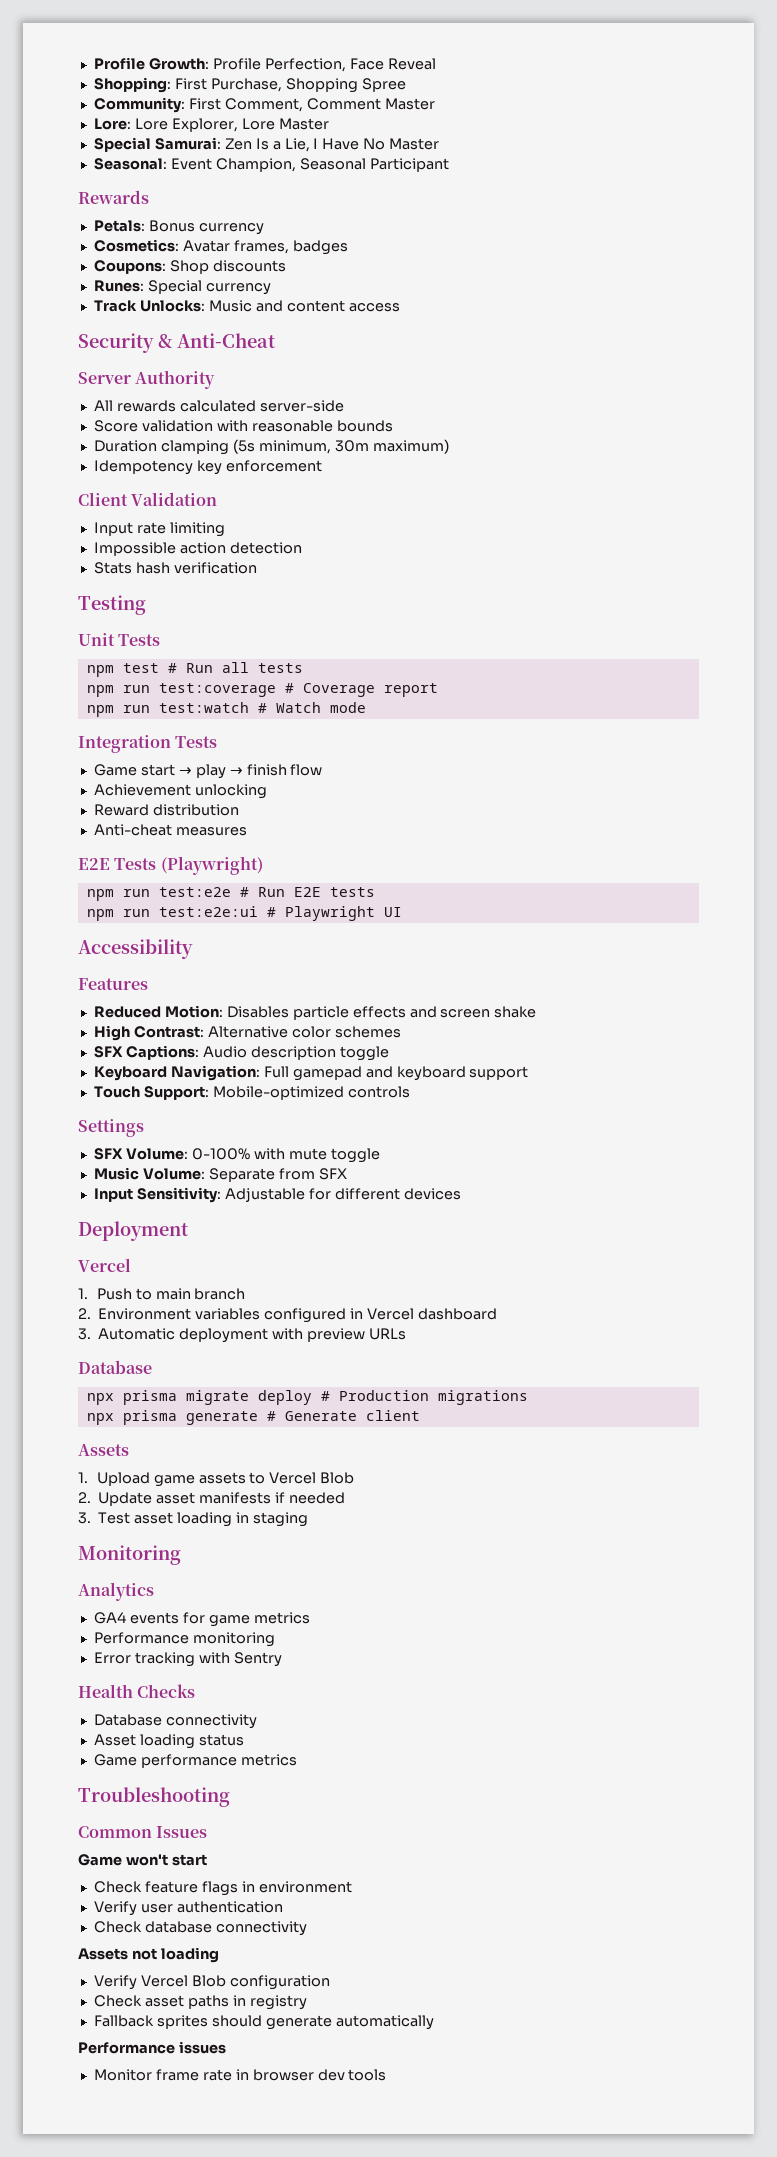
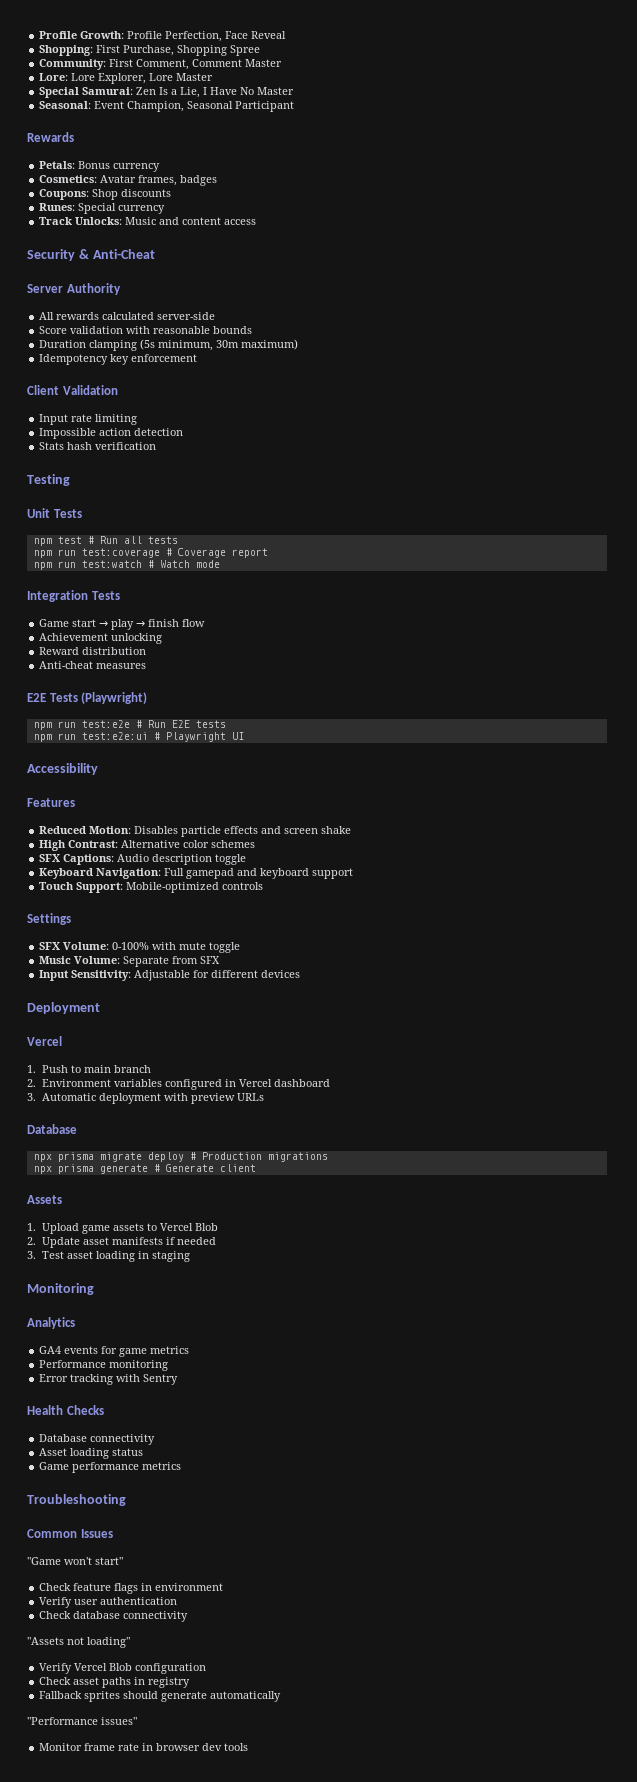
[78,1854,207,1866] Game won't start -> [27,1557,123,1565] "Game won't start"
[78,1947,219,1963] Assets not loading -> [27,1637,130,1648] "Assets not loading"
[78,2041,226,2054] Performance issues -> [27,1717,137,1725] "Performance issues"

